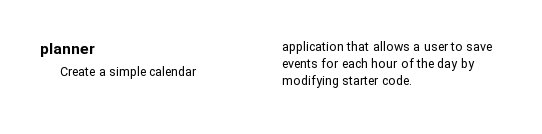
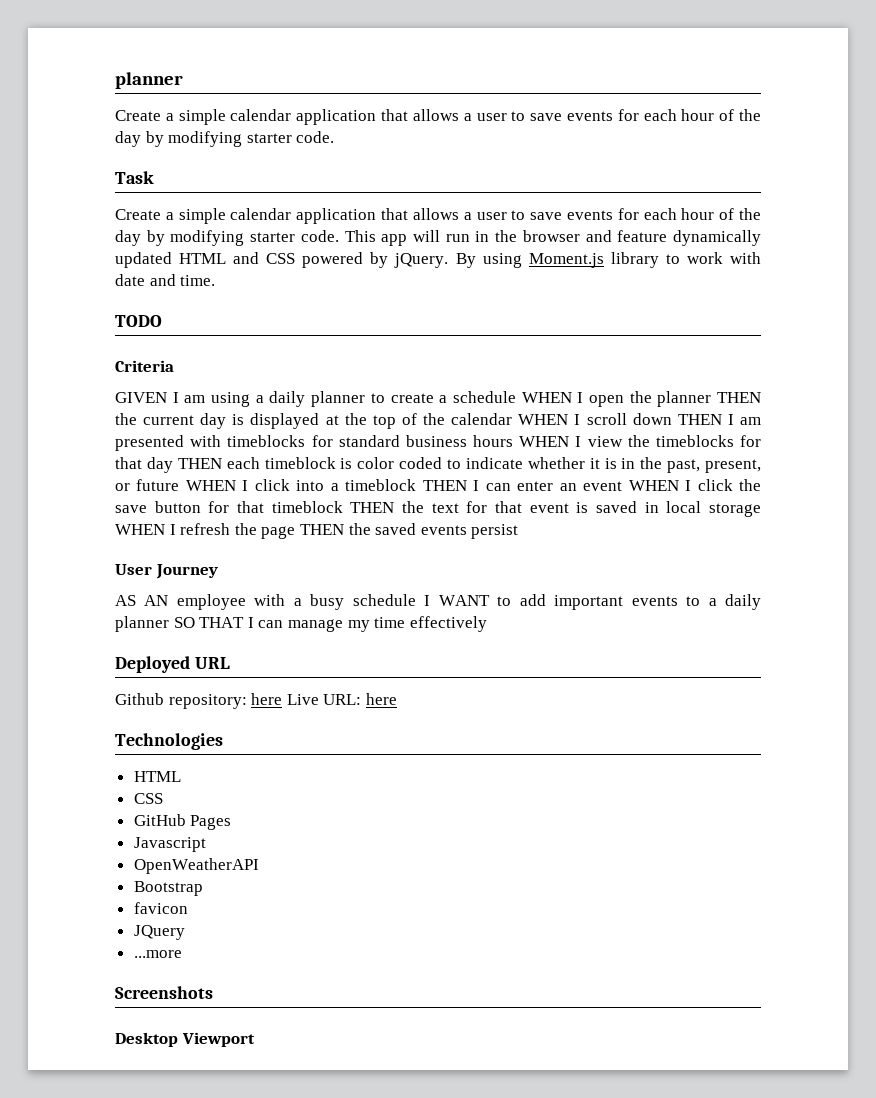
(412, 80) none -> [115,171,154,184] [115,208,761,224] [115,230,762,246] [115,252,762,268] [115,274,216,286] [115,315,162,327] [115,360,174,372] [115,391,761,407] [115,413,762,429] [115,435,761,451] [115,457,761,473] [115,479,761,491] [115,501,761,517] [115,523,519,539] [115,564,218,579] [115,594,761,610] [115,616,487,632] [115,656,230,673] [115,693,397,709] [115,733,223,750] [133,771,181,782] [133,793,163,804] [133,814,232,830] [133,837,206,852] [133,858,259,874] [133,881,203,896] [133,902,188,914] [133,925,185,940] [133,950,182,958] [115,986,213,999] [115,1032,255,1047] // Task // Create a simple calendar application that allows a user to save events for each hour of the day by modifying starter code. This app will run in the browser and feature dynamically updated HTML and CSS powered by jQuery. By using Moment.js library to work with date and time. // TODO // Criteria // GIVEN I am using a daily planner to create a schedule WHEN I open the planner THEN the current day is displayed at the top of the calendar WHEN I scroll down THEN I am presented with timeblocks for standard business hours WHEN I view the timeblocks for that day THEN each timeblock is color coded to indicate whether it is in the past, present, or future WHEN I click into a timeblock THEN I can enter an event WHEN I click the save button for that timeblock THEN the text for that event is saved in local storage WHEN I refresh the page THEN the saved events persist // User Journey // AS AN employee with a busy schedule I WANT to add important events to a daily planner SO THAT I can manage my time effectively // Deployed URL // Github repository: here Live URL: here // Technologies // HTML // CSS // GitHub Pages // Javascript // OpenWeatherAPI // Bootstrap // favicon // JQuery // ...more // Screenshots // Desktop Viewport

